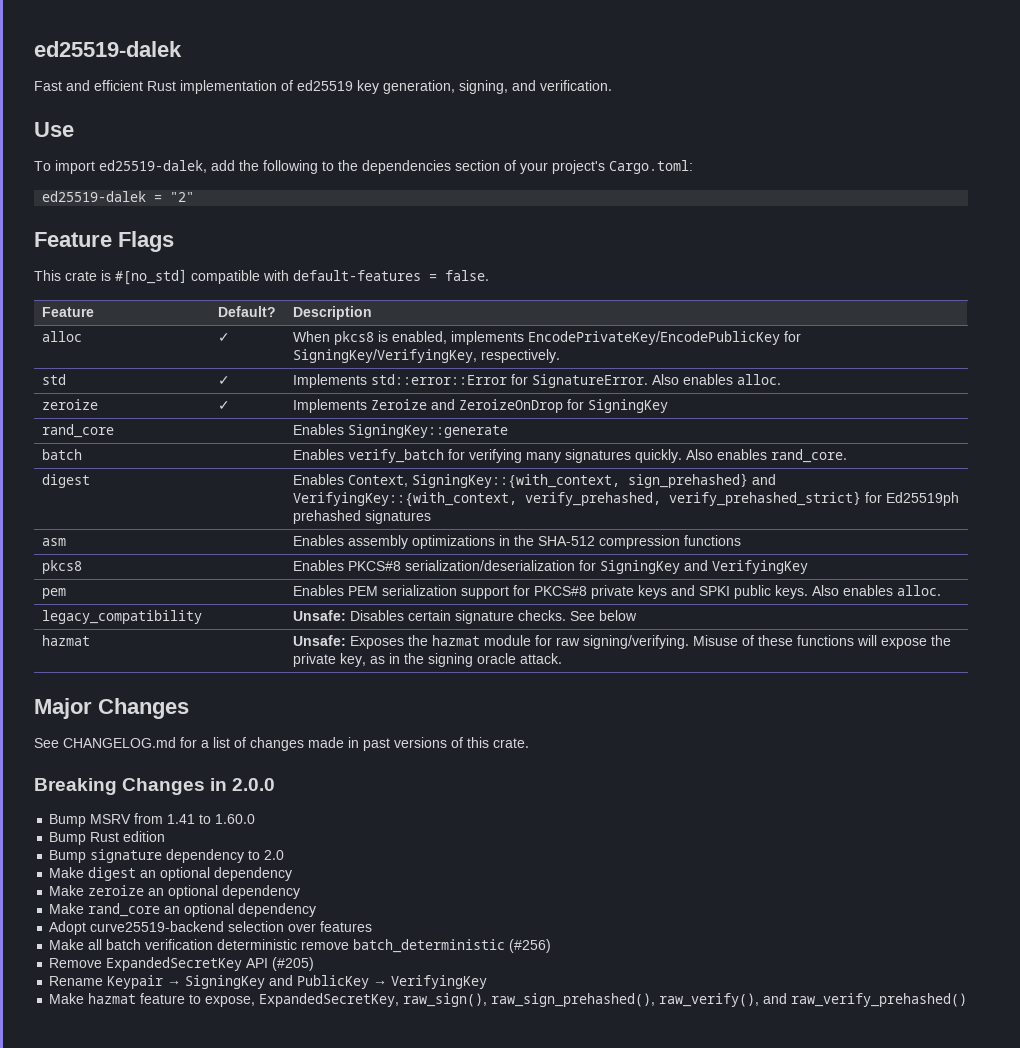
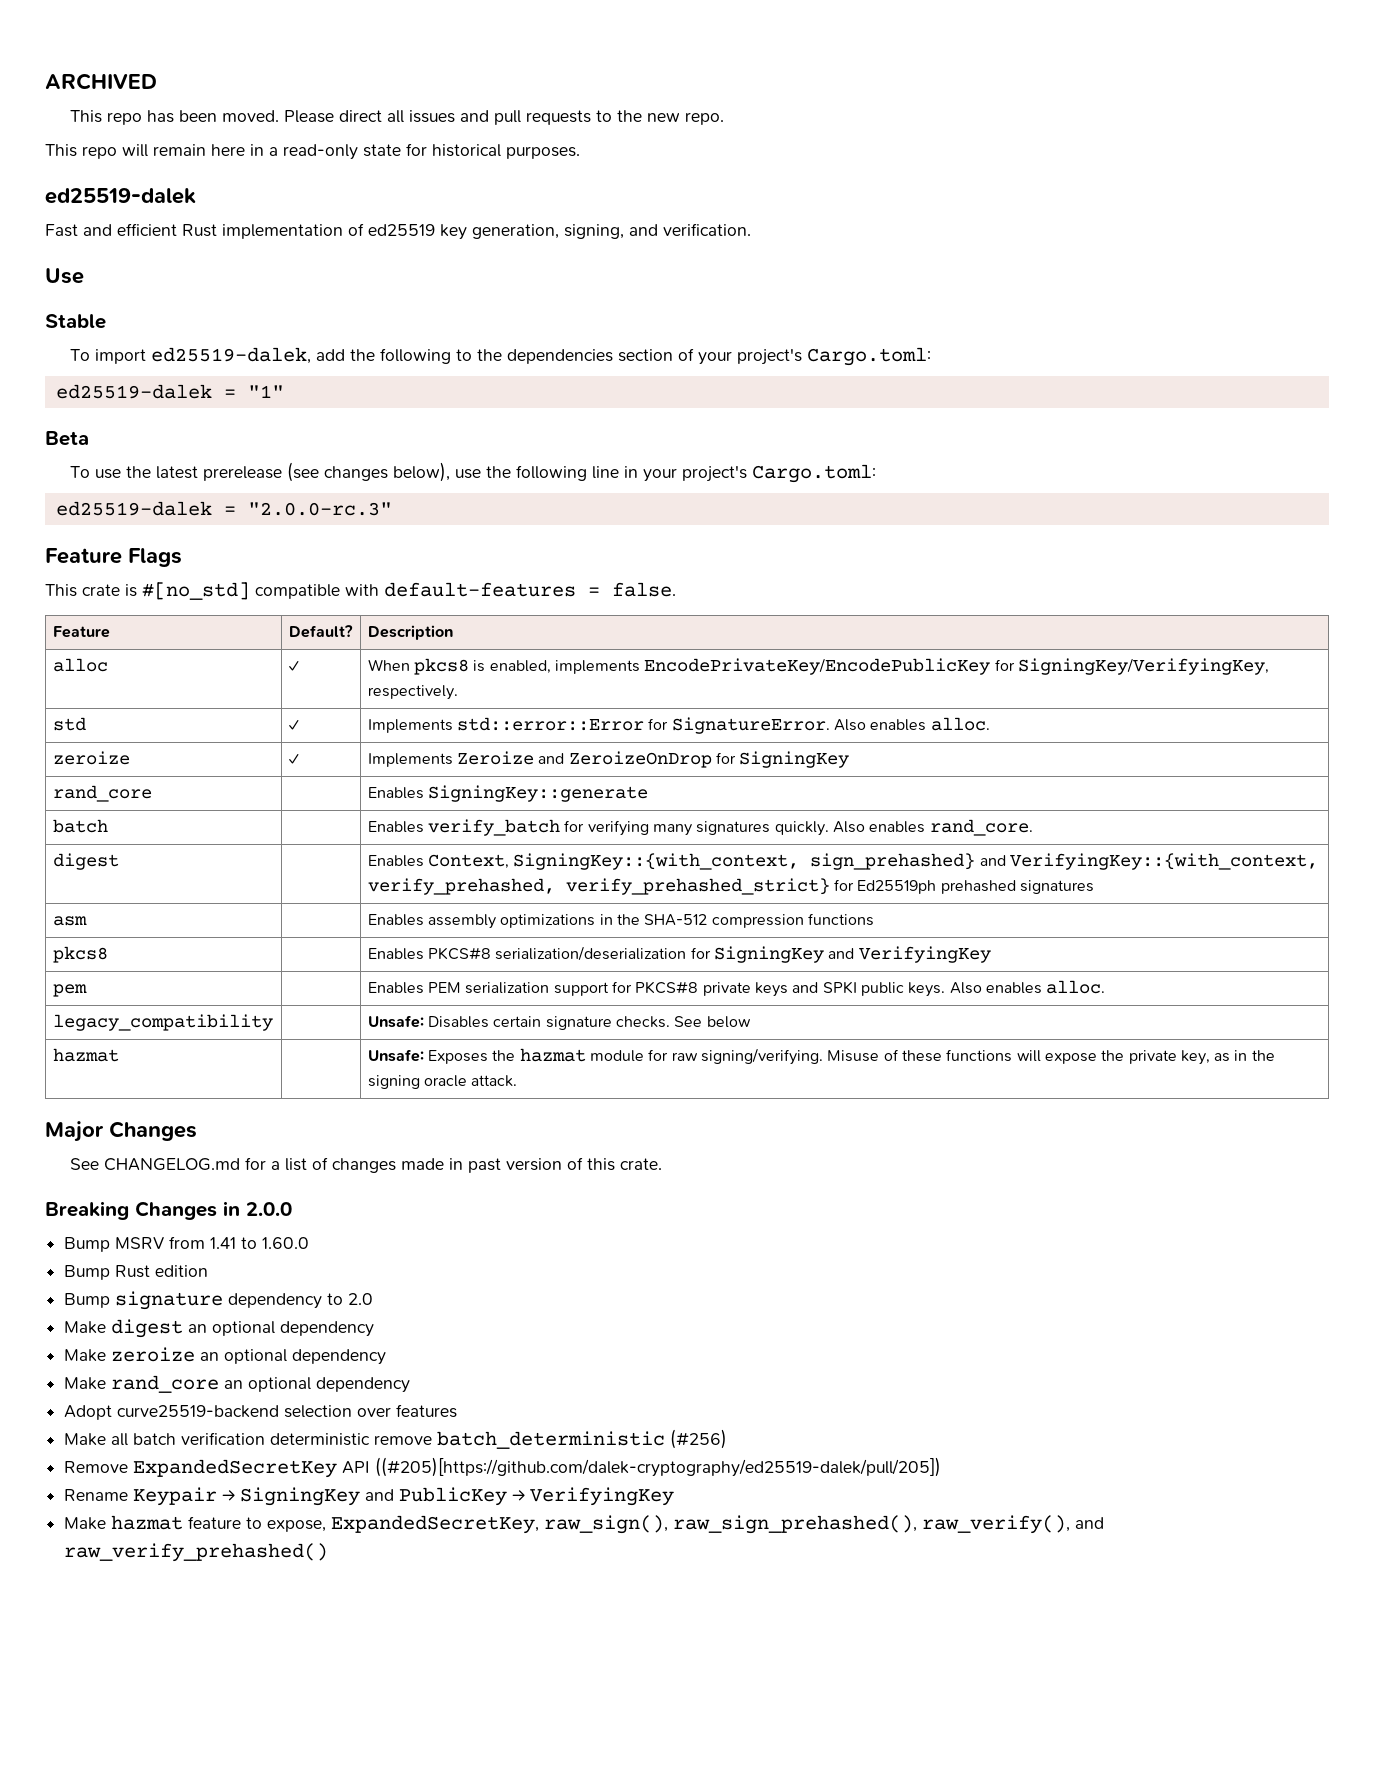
(34, 49) none -> [45,73,157,90] [70,110,725,125] [45,143,580,160] ARCHIVED // This repo has been moved. Please direct all issues and pull requests to the new repo. // This repo will remain here in a read-only state for historical purposes. //
(74, 129) none -> [45,314,106,329] // Stable
[170,192,195,202] "2" -> [247,385,284,398] [45,431,89,446] [70,462,877,483] [55,501,392,516] "1" // Beta // To use the latest prerelease (see changes below), use the following line in your project's Cargo.toml: // ed25519-dalek = "2.0.0-rc.3"
[394,737,447,748] versions -> [506,1158,563,1171] version
[272,957,315,971] (#205) -> [375,1457,942,1477] ((#205)[https://github.com/dalek-cryptography/ed25519-dalek/pull/205])

